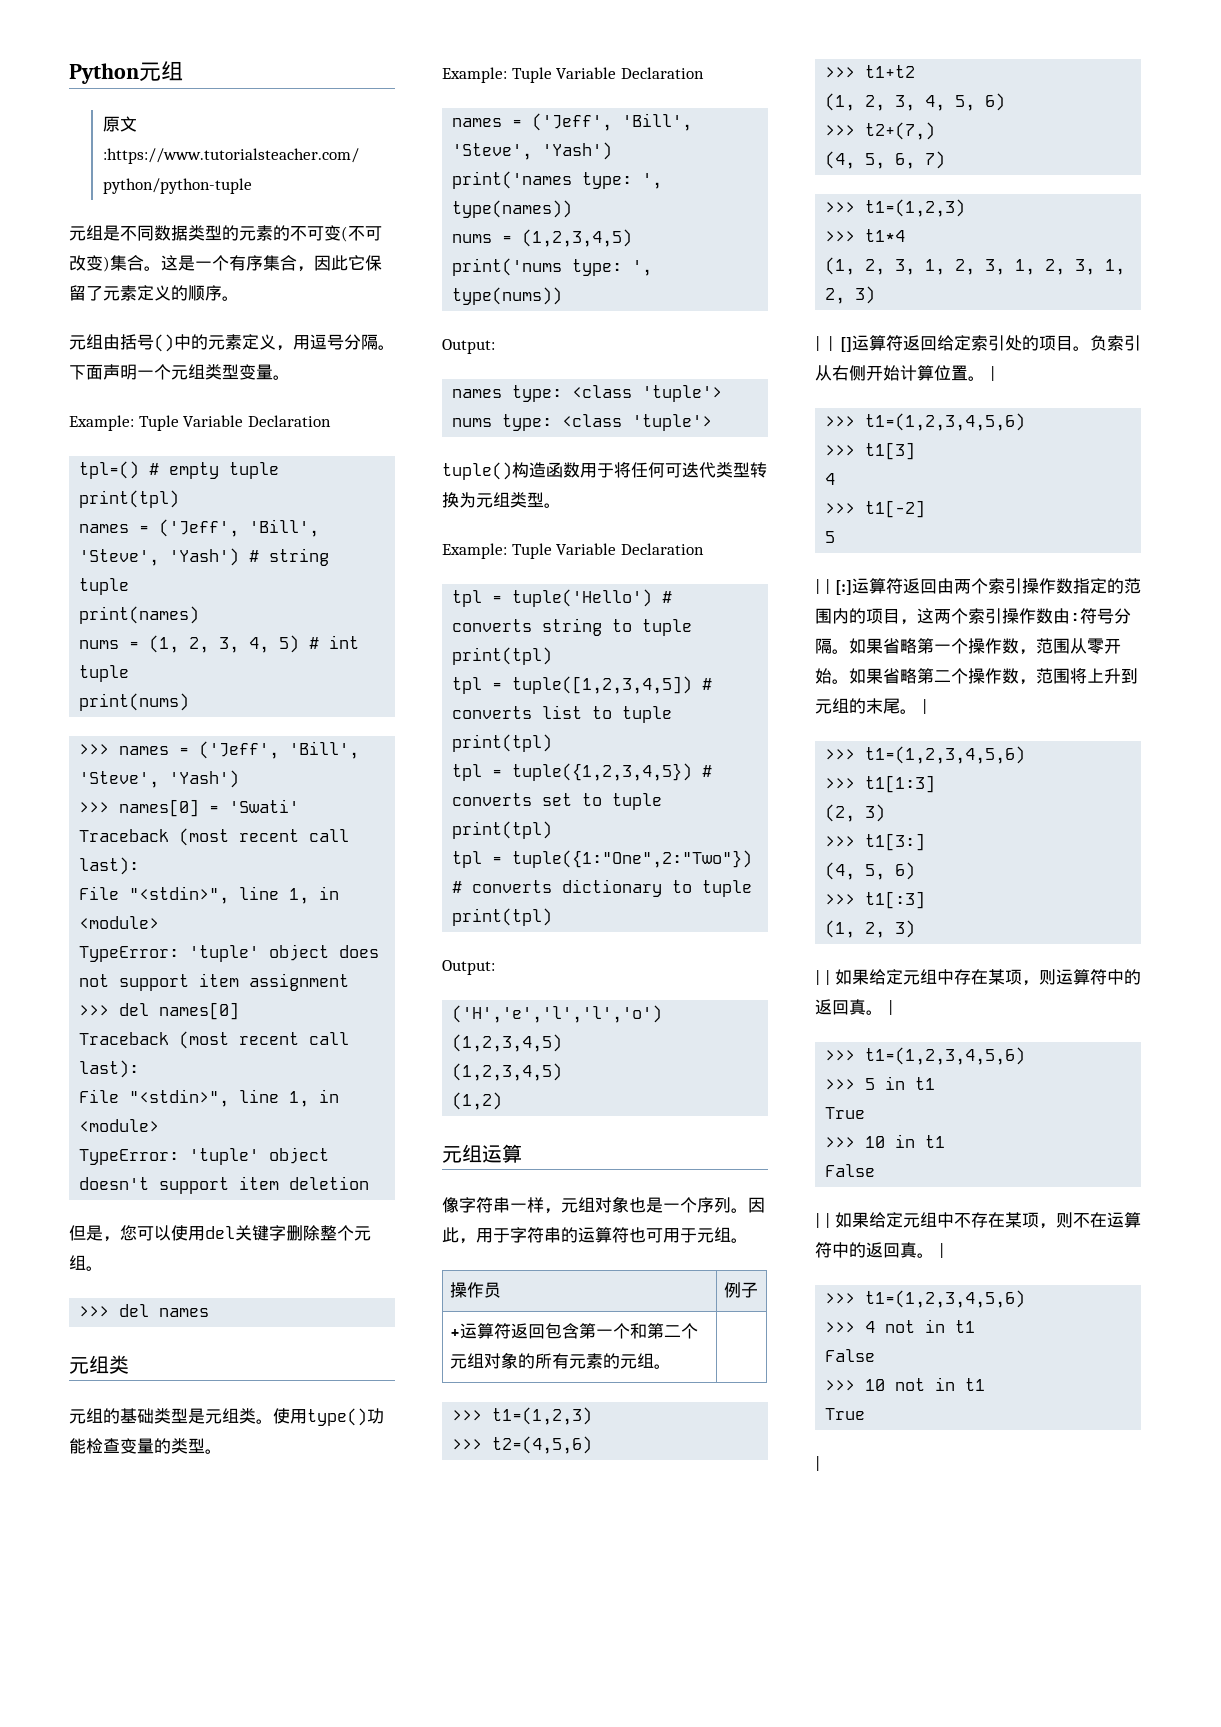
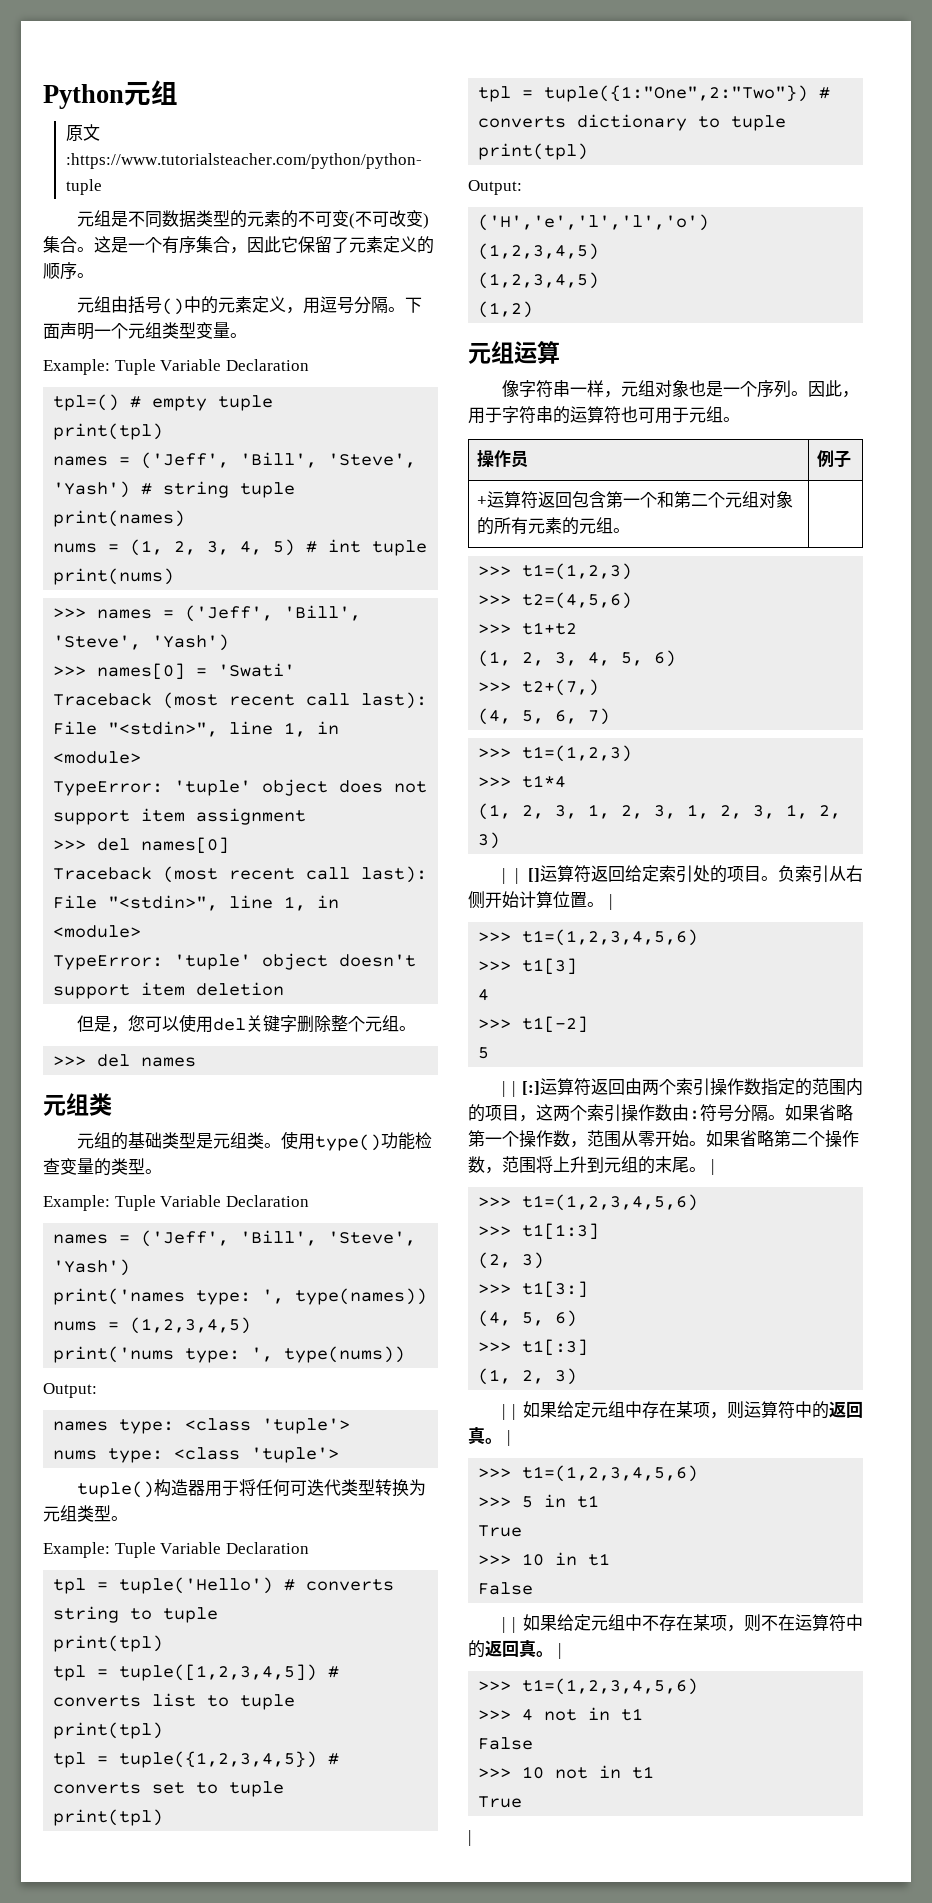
[546,462,580,478] 函数 -> [187,1480,205,1496] 器

